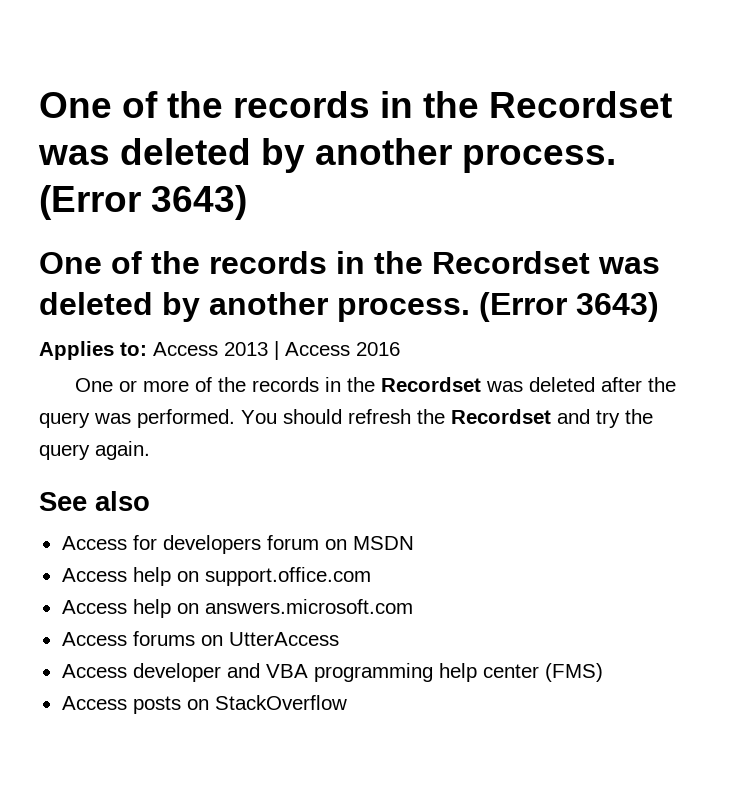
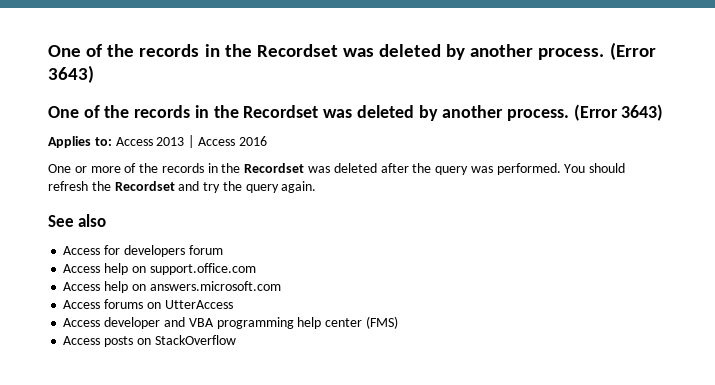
[324,536,414,550] on MSDN -> (223, 250) none

